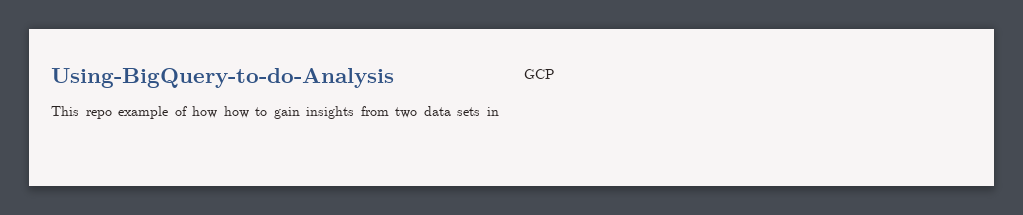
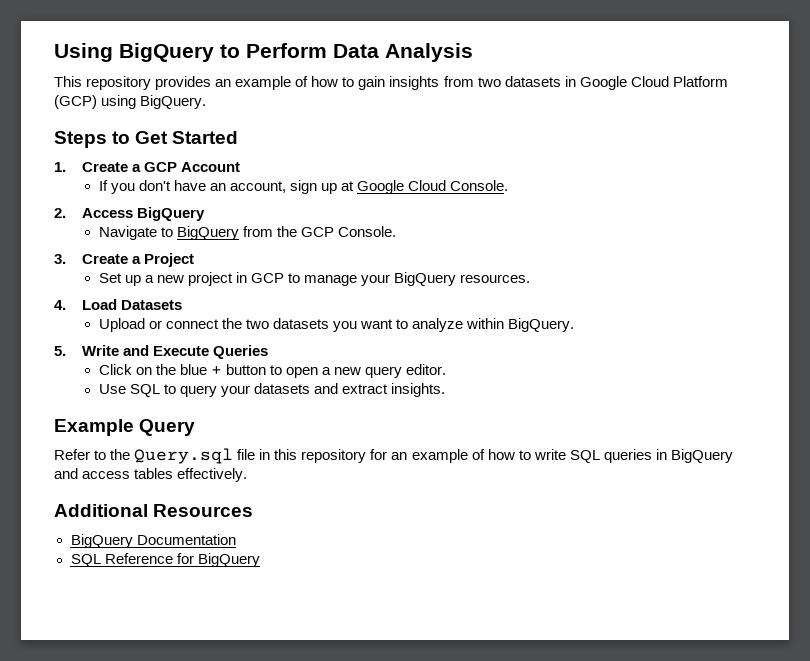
[51,68,394,88] [51,106,249,119] Using-BigQuery-to-do-Analysis // This repo example of how how -> [54,43,473,62] [54,76,339,90] Using BigQuery to Perform Data Analysis // This repository provides an example of how
[423,106,500,116] [524,69,555,79] data sets in GCP -> [504,76,728,90] [54,95,207,109] [54,131,239,148] [54,162,241,172] [98,180,509,194] [54,207,206,221] [98,226,396,240] [54,253,195,267] [98,272,531,286] [54,299,183,310] [98,318,575,332] [54,345,269,359] [98,364,447,378] [98,383,446,397] [54,419,196,436] [54,448,733,464] [54,468,248,482] [54,504,254,517] [70,534,236,548] [70,553,260,567] datasets in Google Cloud Platform (GCP) using BigQuery. // Steps to Get Started // 1. Create a GCP Account // If you don't have an account, sign up at Google Cloud Console. // 2. Access BigQuery // Navigate to BigQuery from the GCP Console. // 3. Create a Project // Set up a new project in GCP to manage your BigQuery resources. // 4. Load Datasets // Upload or connect the two datasets you want to analyze within BigQuery. // 5. Write and Execute Queries // Click on the blue + button to open a new query editor. // Use SQL to query your datasets and extract insights. // Example Query // Refer to the Query.sql file in this repository for an example of how to write SQL queries in BigQuery and access tables effectively. // Additional Resources // BigQuery Documentation // SQL Reference for BigQuery

